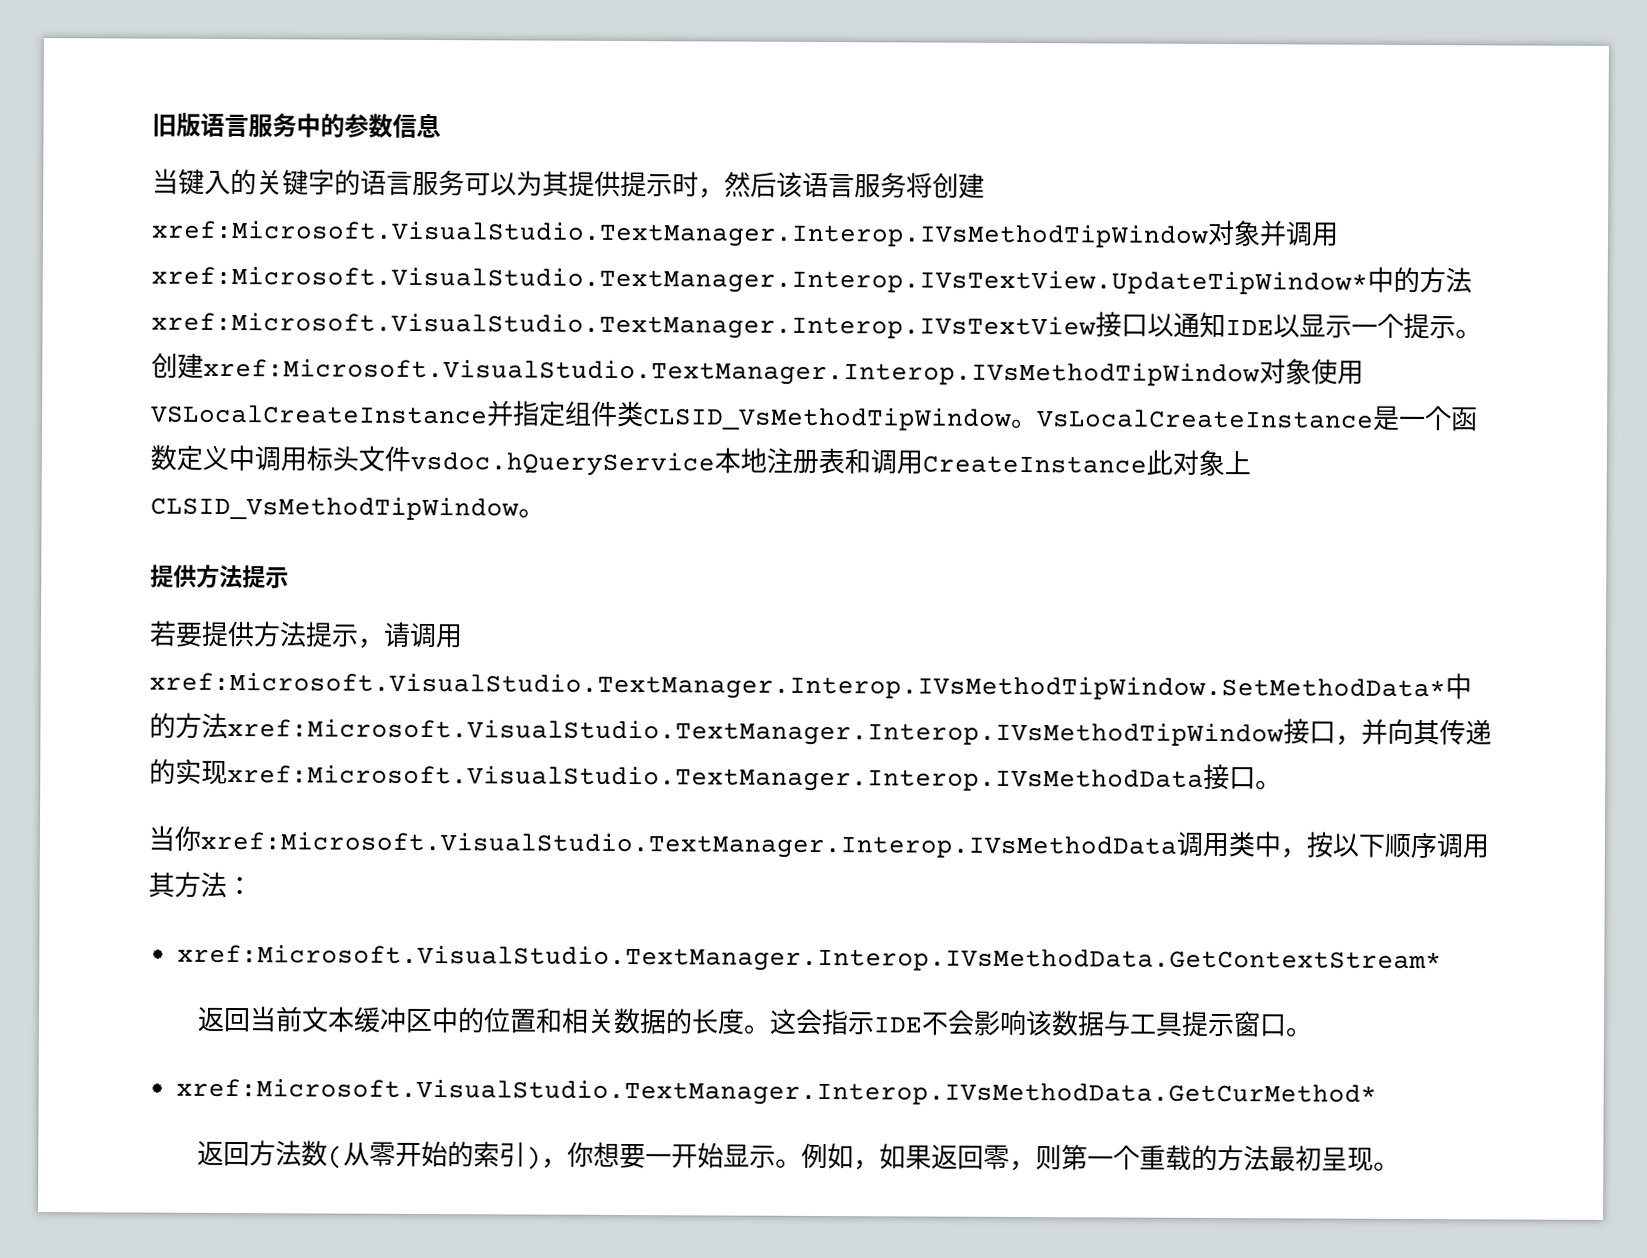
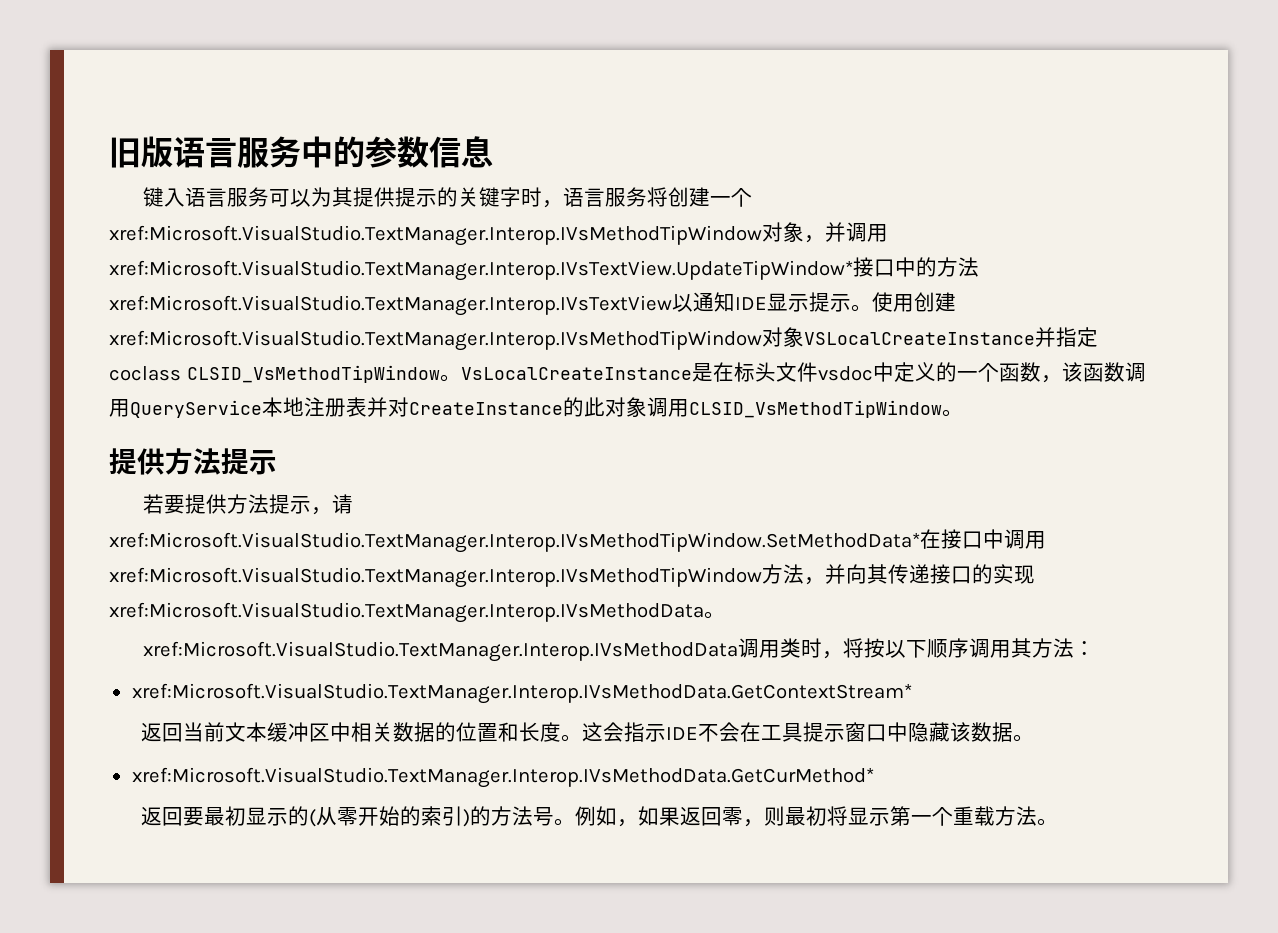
[152,168,361,196] 当键入的关键字的 -> [143,187,186,207] 键入
[672,171,803,199] 时，然后该 -> [437,187,564,208] 的关键字时，
[151,219,1261,249] xref:Microsoft.VisualStudio.TextManager.Interop.IVsMethodTipWindow对象 -> [710,188,753,207] [109,222,825,246] 一个xref:Microsoft.VisualStudio.TextManager.Interop.IVsMethodTipWindow对象，
(1368, 280) none -> [853,257,895,277] 接口
[1095,311,1148,338] 接口 -> (672, 305) none
[1273,312,1482,340] [151,352,1364,388] 以显示一个提示。创建xref:Microsoft.VisualStudio.TextManager.Interop.IVsMethodTipWindow对象使用 -> [767,292,956,312] [109,327,804,351] 显示提示。使用创建xref:Microsoft.VisualStudio.TextManager.Interop.IVsMethodTipWindow对象
[565,400,644,428] 组件类 -> [109,366,181,381] coclass
[1399,406,1478,432] [150,444,1251,477] 一个函数定义中调用标头文件vsdoc.hQueryService本地注册表和调用CreateInstance此对象上 -> [712,362,1146,383] [109,397,689,418] 在标头文件vsdoc中定义的一个函数，该函数调用QueryService本地注册表并对CreateInstance的此对象调用
[409,622,463,649] [149,671,1472,703] [149,712,1336,748] 调用xref:Microsoft.VisualStudio.TextManager.Interop.IVsMethodTipWindow.SetMethodData*中的方法xref:Microsoft.VisualStudio.TextManager.Interop.IVsMethodTipWindow接口 -> [109,529,1046,553] [109,564,804,588] xref:Microsoft.VisualStudio.TextManager.Interop.IVsMethodTipWindow.SetMethodData*在接口中调用xref:Microsoft.VisualStudio.TextManager.Interop.IVsMethodTipWindow方法
(1492, 732) none -> [930,564,972,584] 接口
[1203,763,1282,791] [148,825,201,852] 接口。 // 当你 -> [704,611,725,619] 。 //
[1254,831,1307,859] 中， -> [801,638,865,659] 时，将
[456,1007,563,1034] 的位置和 -> (352, 732) none
(693, 1021) none -> [456,722,520,742] 位置和
[972,1009,1287,1038] 影响该数据与工具提示窗口 -> [740,722,1014,742] 在工具提示窗口中隐藏该数据
[248,1140,328,1167] 方法数 -> [183,806,310,826] 要最初显示的
[540,1141,776,1169] ，你想要一开始显示 -> [470,806,555,826] 的方法号
[1060,1144,1374,1172] 第一个重载的方法最初呈现 -> [785,806,1038,826] 最初将显示第一个重载方法

